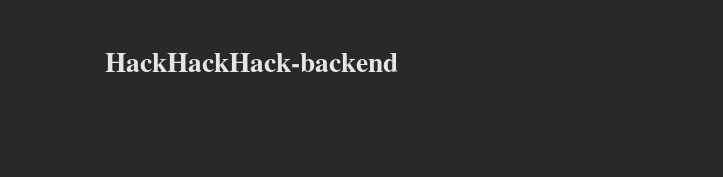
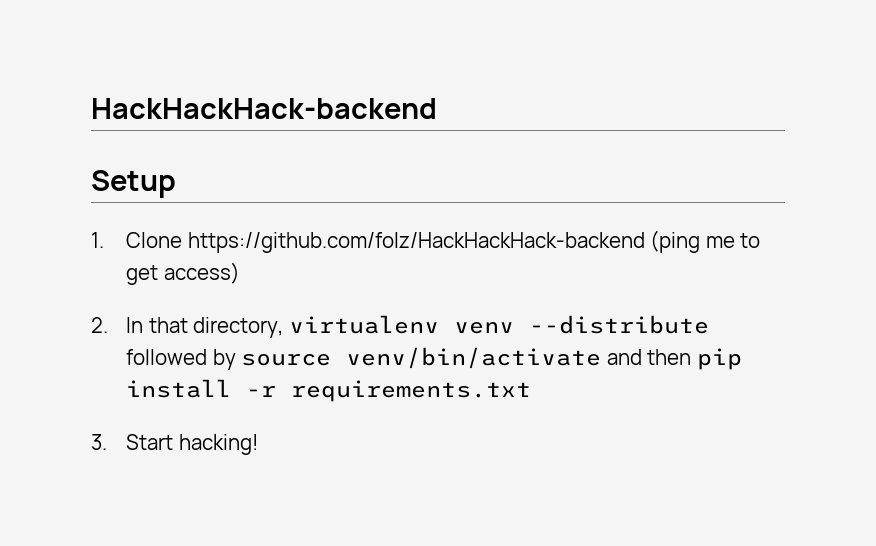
(398, 62) none -> [91,170,176,198] [91,230,761,253] [126,262,240,285] [91,315,709,338] [126,347,742,370] [126,379,532,402] [91,434,258,455] // Setup // 1. Clone https://github.com/folz/HackHackHack-backend (ping me to get access) // 2. In that directory, virtualenv venv --distribute followed by source venv/bin/activate and then pip install -r requirements.txt // 3. Start hacking!

